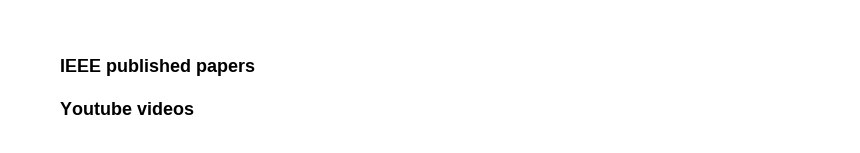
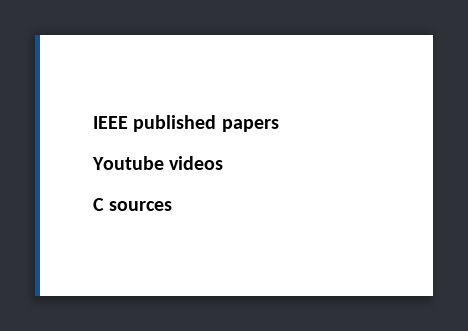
(194, 108) none -> [93,198,173,211] // C sources

